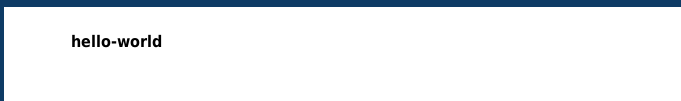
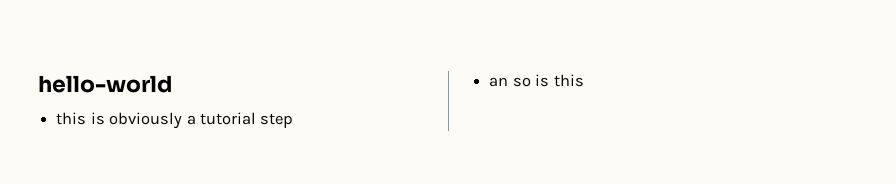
(162, 41) none -> [56,112,294,129] [489,74,584,87] // this is obviously a tutorial step // an so is this

